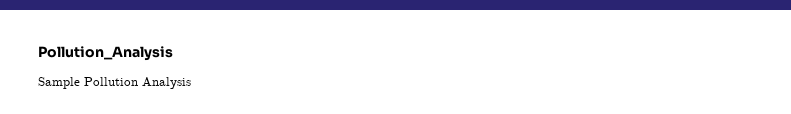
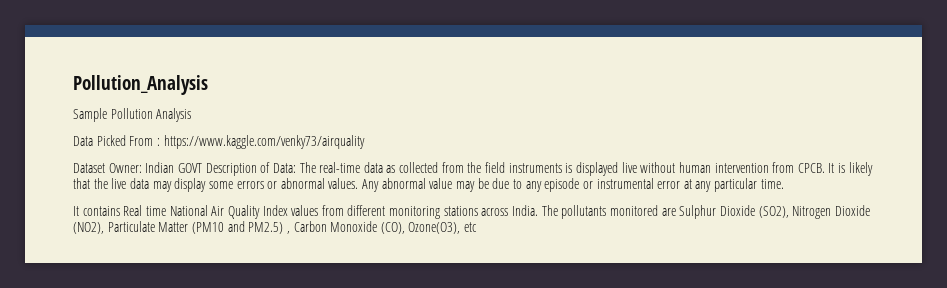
(191, 83) none -> [73,135,365,149] [73,162,873,176] [73,178,784,192] [73,205,870,219] [73,221,478,234] // Data Picked From : https://www.kaggle.com/venky73/airquality // Dataset Owner: Indian GOVT Description of Data: The real-time data as collected from the field instruments is displayed live without human intervention from CPCB. It is likely that the live data may display some errors or abnormal values. Any abnormal value may be due to any episode or instrumental error at any particular time. // It contains Real time National Air Quality Index values from different monitoring stations across India. The pollutants monitored are Sulphur Dioxide (SO2), Nitrogen Dioxide (NO2), Particulate Matter (PM10 and PM2.5) , Carbon Monoxide (CO), Ozone(O3), etc

